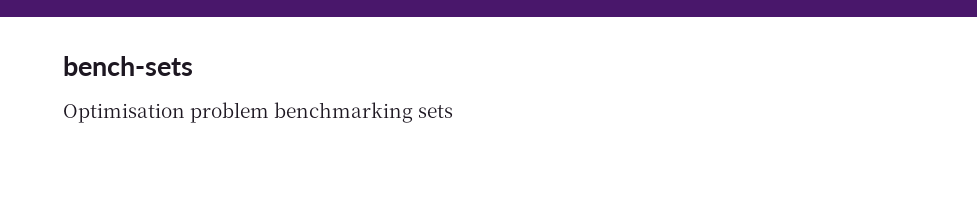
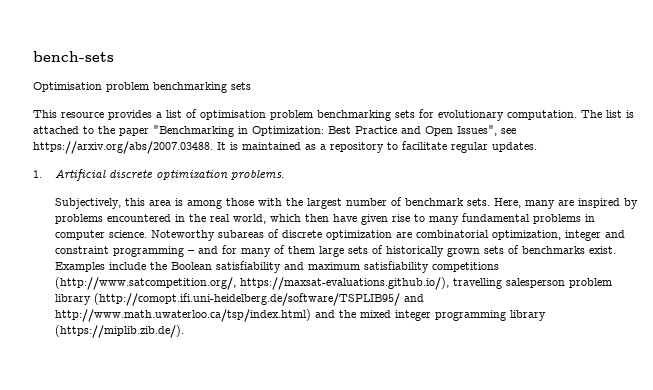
(454, 111) none -> [33,109,634,121] [33,125,516,137] [33,141,537,154] [33,169,284,181] [54,197,638,209] [54,213,595,225] [54,229,625,241] [54,245,616,257] [54,261,499,273] [54,277,612,290] [54,293,424,306] [54,309,546,322] [54,325,184,338] // This resource provides a list of optimisation problem benchmarking sets for evolutionary computation. The list is attached to the paper "Benchmarking in Optimization: Best Practice and Open Issues", see https://arxiv.org/abs/2007.03488. It is maintained as a repository to facilitate regular updates. // 1. Artificial discrete optimization problems. // Subjectively, this area is among those with the largest number of benchmark sets. Here, many are inspired by problems encountered in the real world, which then have given rise to many fundamental problems in computer science. Noteworthy subareas of discrete optimization are combinatorial optimization, integer and constraint programming – and for many of them large sets of historically grown sets of benchmarks exist. Examples include the Boolean satisfiability and maximum satisfiability competitions (http://www.satcompetition.org/, https://maxsat-evaluations.github.io/), travelling salesperson problem library (http://comopt.ifi.uni-heidelberg.de/software/TSPLIB95/ and http://www.math.uwaterloo.ca/tsp/index.html) and the mixed integer programming library (https://miplib.zib.de/).

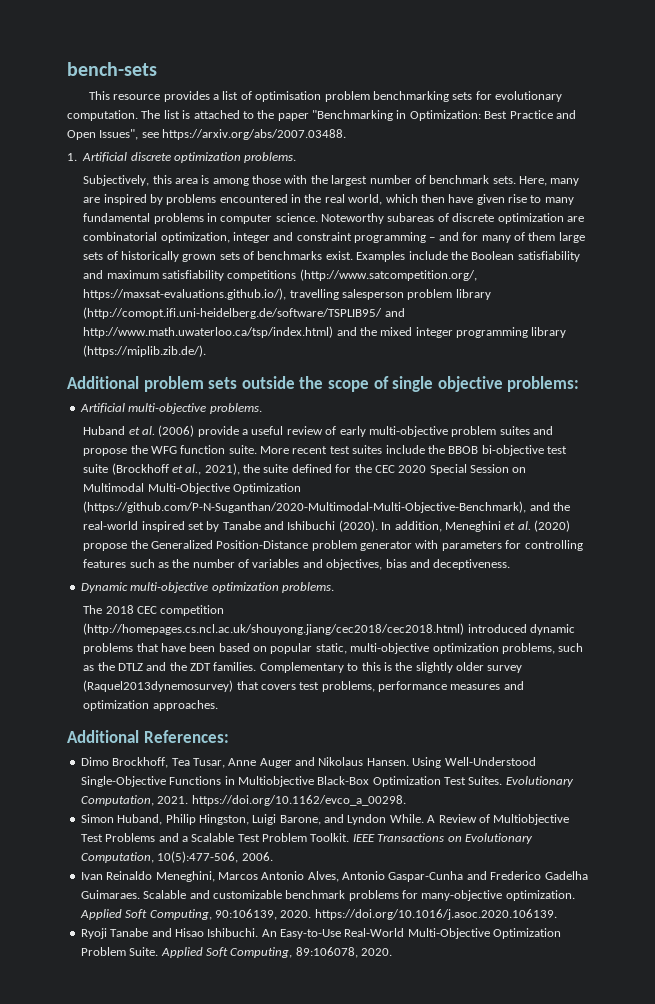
[33,82,251,93] // Optimisation problem benchmarking sets -> (157, 69) none
[217,141,537,153] It is maintained as a repository to facilitate regular updates. -> (347, 134) none
(184, 331) none -> [67,376,580,392] [79,403,262,414] [83,425,554,437] [83,445,568,456] [83,463,527,475] [83,483,301,494] [83,501,570,513] [83,520,571,532] [83,540,583,551] [83,559,511,570] [80,582,334,593] [83,605,225,616] [83,623,575,635] [83,643,584,654] [83,662,523,673] [83,680,524,692] [83,700,218,711] [67,730,229,743] [80,757,536,768] [80,776,574,787] [80,795,406,806] [80,814,570,825] [80,833,533,844] [80,851,273,863] [80,871,588,882] [80,890,575,901] [79,909,557,920] [80,928,562,939] [80,947,392,958] // Additional problem sets outside the scope of single objective problems: // Artificial multi-objective problems. // Huband et al. (2006) provide a useful review of early multi-objective problem suites and propose the WFG function suite. More recent test suites include the BBOB bi-objective test suite (Brockhoff et al., 2021), the suite defined for the CEC 2020 Special Session on Multimodal Multi-Objective Optimization (https://github.com/P-N-Suganthan/2020-Multimodal-Multi-Objective-Benchmark), and the real-world inspired set by Tanabe and Ishibuchi (2020). In addition, Meneghini et al. (2020) propose the Generalized Position-Distance problem generator with parameters for controlling features such as the number of variables and objectives, bias and deceptiveness. // Dynamic multi-objective optimization problems. // The 2018 CEC competition (http://homepages.cs.ncl.ac.uk/shouyong.jiang/cec2018/cec2018.html) introduced dynamic problems that have been based on popular static, multi-objective optimization problems, such as the DTLZ and the ZDT families. Complementary to this is the slightly older survey (Raquel2013dynemosurvey) that covers test problems, performance measures and optimization approaches. // Additional References: // Dimo Brockhoff, Tea Tusar, Anne Auger and Nikolaus Hansen. Using Well-Understood Single-Objective Functions in Multiobjective Black-Box Optimization Test Suites. Evolutionary Computation, 2021. https://doi.org/10.1162/evco_a_00298. // Simon Huband, Philip Hingston, Luigi Barone, and Lyndon While. A Review of Multiobjective Test Problems and a Scalable Test Problem Toolkit. IEEE Transactions on Evolutionary Computation, 10(5):477-506, 2006. // Ivan Reinaldo Meneghini, Marcos Antonio Alves, Antonio Gaspar-Cunha and Frederico Gadelha Guimaraes. Scalable and customizable benchmark problems for many-objective optimization. Applied Soft Computing, 90:106139, 2020. https://doi.org/10.1016/j.asoc.2020.106139. // Ryoji Tanabe and Hisao Ishibuchi. An Easy-to-Use Real-World Multi-Objective Optimization Problem Suite. Applied Soft Computing, 89:106078, 2020.

